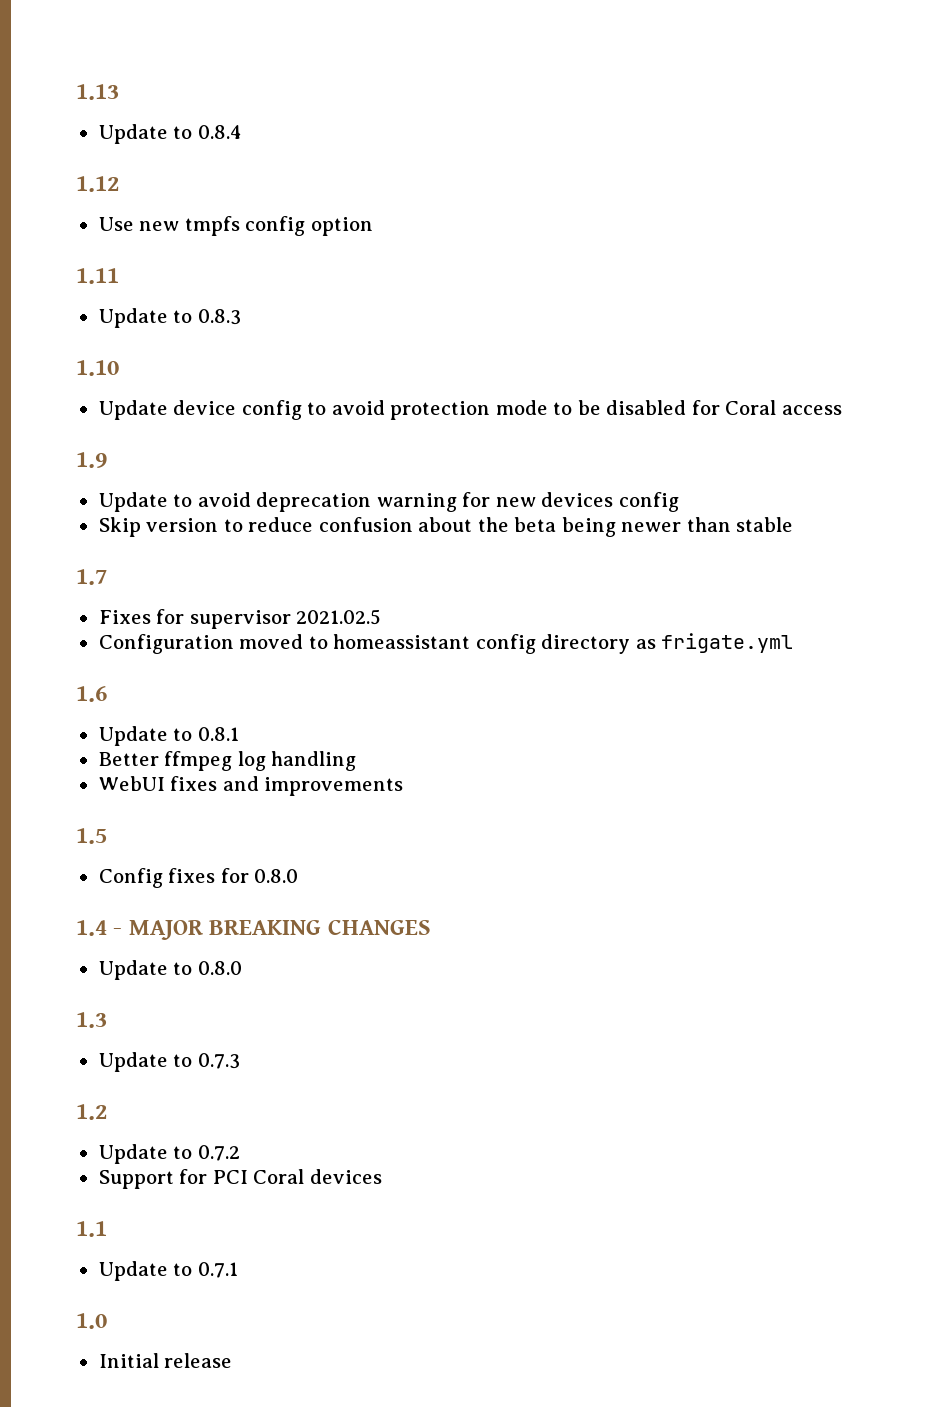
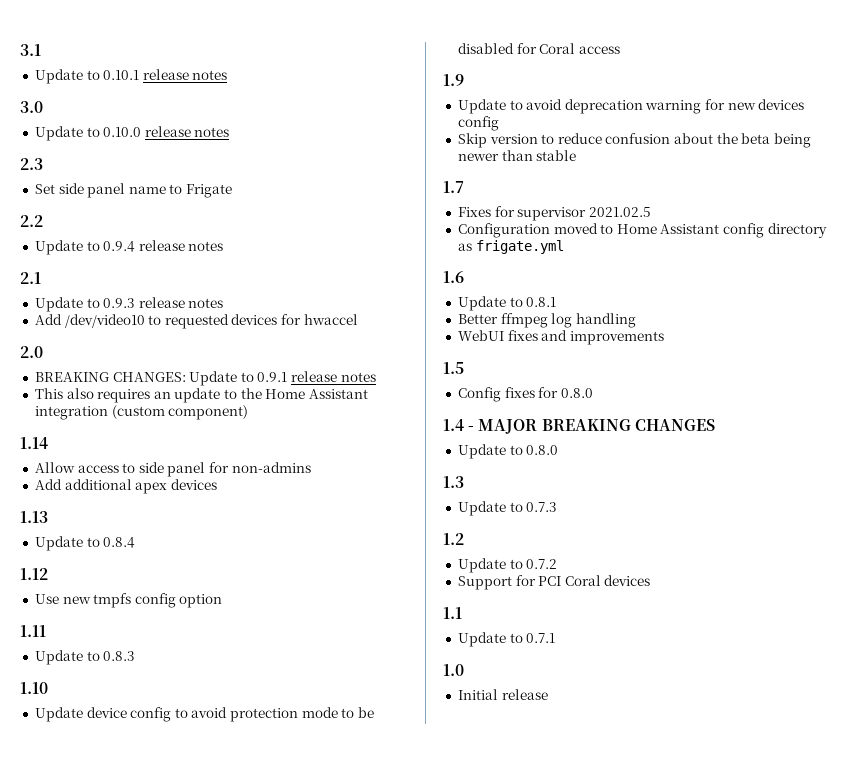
(76, 92) none -> [20,44,41,56] [34,69,228,84] [20,101,43,113] [34,126,230,141] [20,158,43,170] [34,183,233,198] [20,215,43,227] [34,240,224,255] [20,272,41,284] [34,297,224,312] [34,314,358,329] [20,346,43,358] [34,371,376,386] [34,388,369,403] [34,405,249,420] [20,437,48,449] [34,462,311,477] [34,479,217,494] 3.1 // Update to 0.10.1 release notes // 3.0 // Update to 0.10.0 release notes // 2.3 // Set side panel name to Frigate // 2.2 // Update to 0.9.4 release notes // 2.1 // Update to 0.9.3 release notes // Add /dev/video10 to requested devices for hwaccel // 2.0 // BREAKING CHANGES: Update to 0.9.1 release notes // This also requires an update to the Home Assistant integration (custom component) // 1.14 // Allow access to side panel for non-admins // Add additional apex devices //
[333,634,471,649] homeassistant -> [616,224,720,234] Home Assistant

